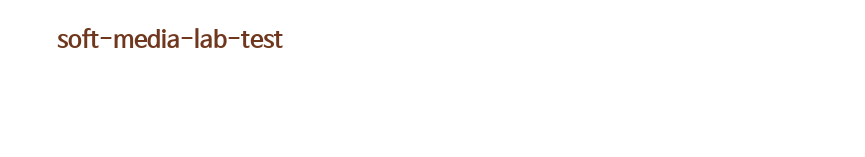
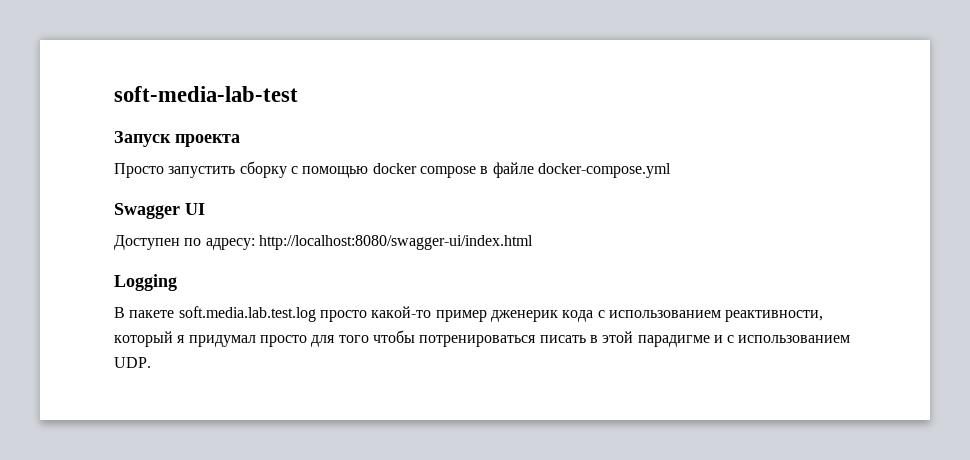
(283, 38) none -> [114,131,240,147] [114,161,671,178] [114,203,205,219] [114,235,533,250] [114,274,177,291] [114,306,824,322] [114,330,851,347] [114,357,151,368] // Запуск проекта // Просто запустить сборку с помощью docker compose в файле docker-compose.yml // Swagger UI // Доступен по адресу: http://localhost:8080/swagger-ui/index.html // Logging // В пакете soft.media.lab.test.log просто какой-то пример дженерик кода с использованием реактивности, который я придумал просто для того чтобы потренироваться писать в этой парадигме и с использованием UDP.

